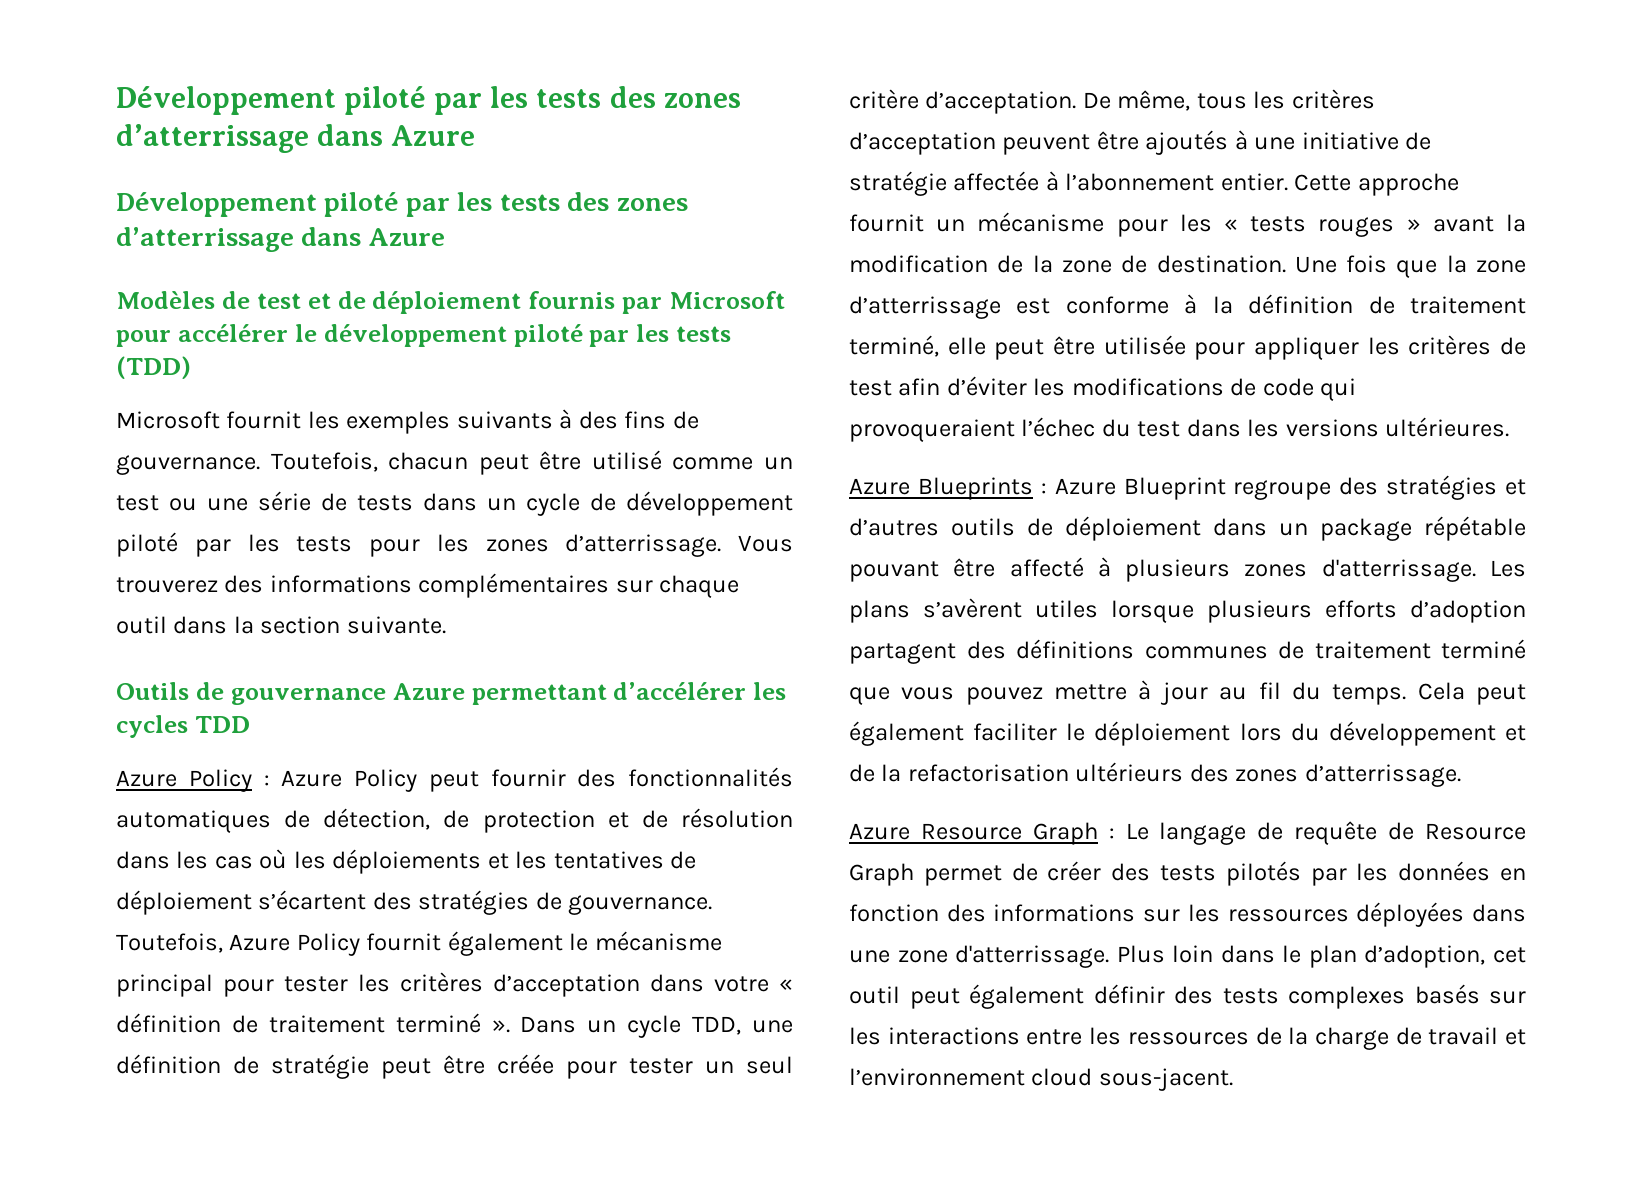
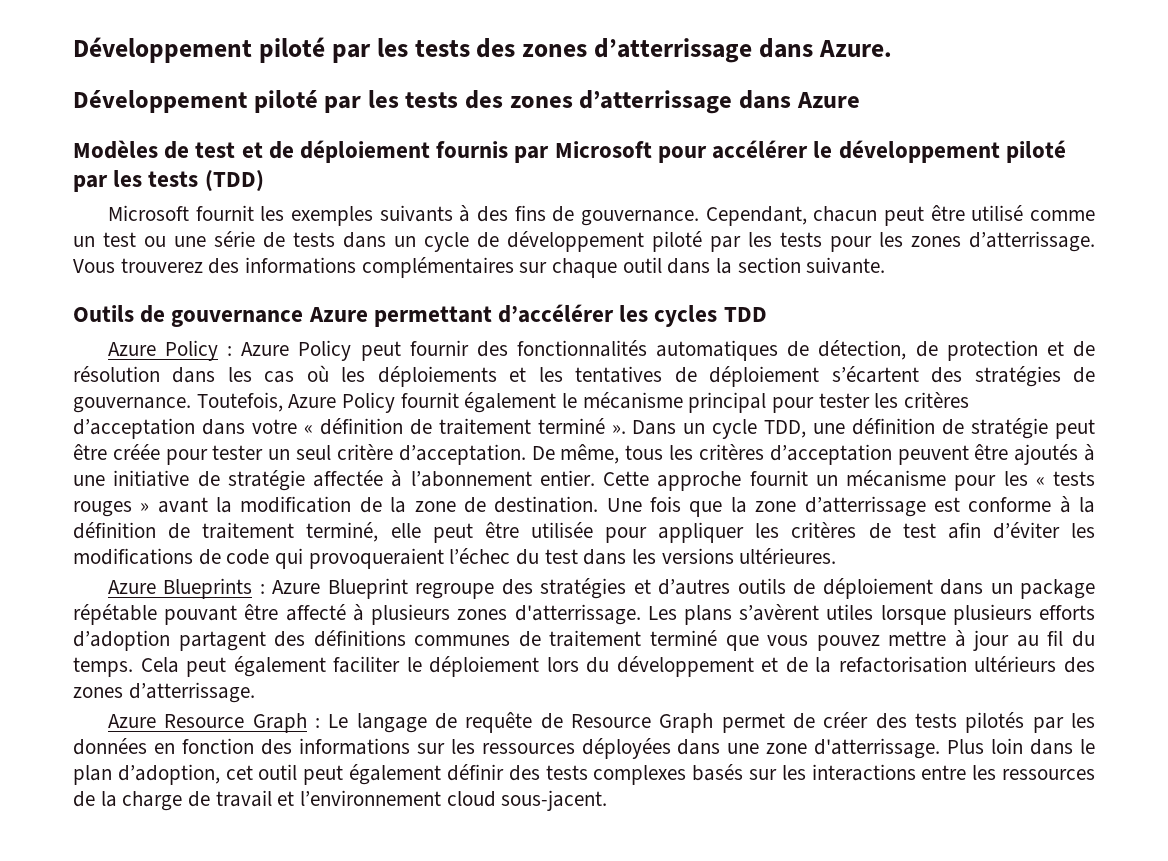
[116,86,741,115] [116,124,476,153] Développement piloté par les tests des zones d’atterrissage dans Azure -> [73,37,892,63] Développement piloté par les tests des zones d’atterrissage dans Azure.
[270,452,378,472] Toutefois, -> [705,206,807,226] Cependant,

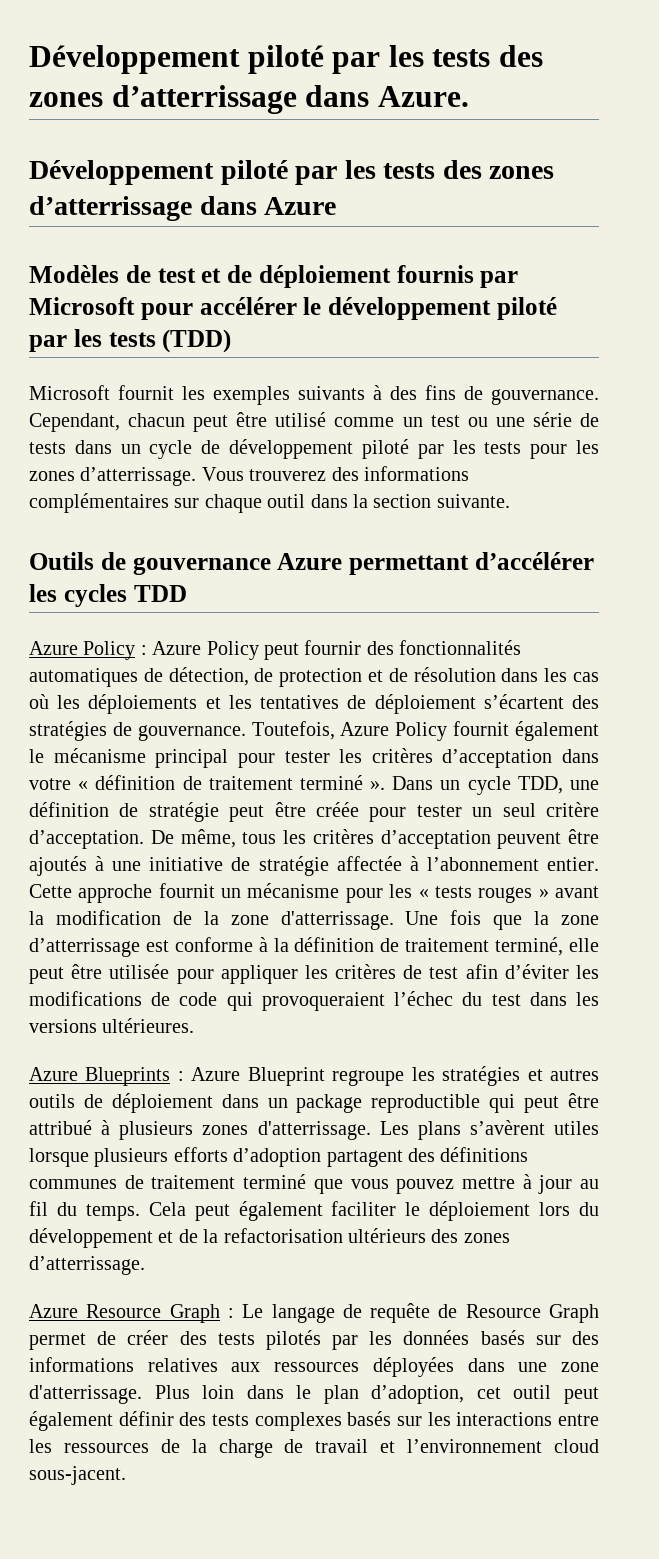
[463,496,599,513] de destination. -> [280,911,394,930] d'atterrissage.
[501,579,533,595] des -> [411,1067,435,1081] les
[658,579,731,595] d’autres -> [550,1069,600,1081] autres
[73,604,346,625] répétable pouvant être affecté -> [371,1093,600,1113] [29,1120,92,1135] reproductible qui peut être attribué
[153,738,475,755] en fonction des informations sur les -> [480,1330,599,1345] [29,1357,261,1372] basés sur des informations relatives aux

